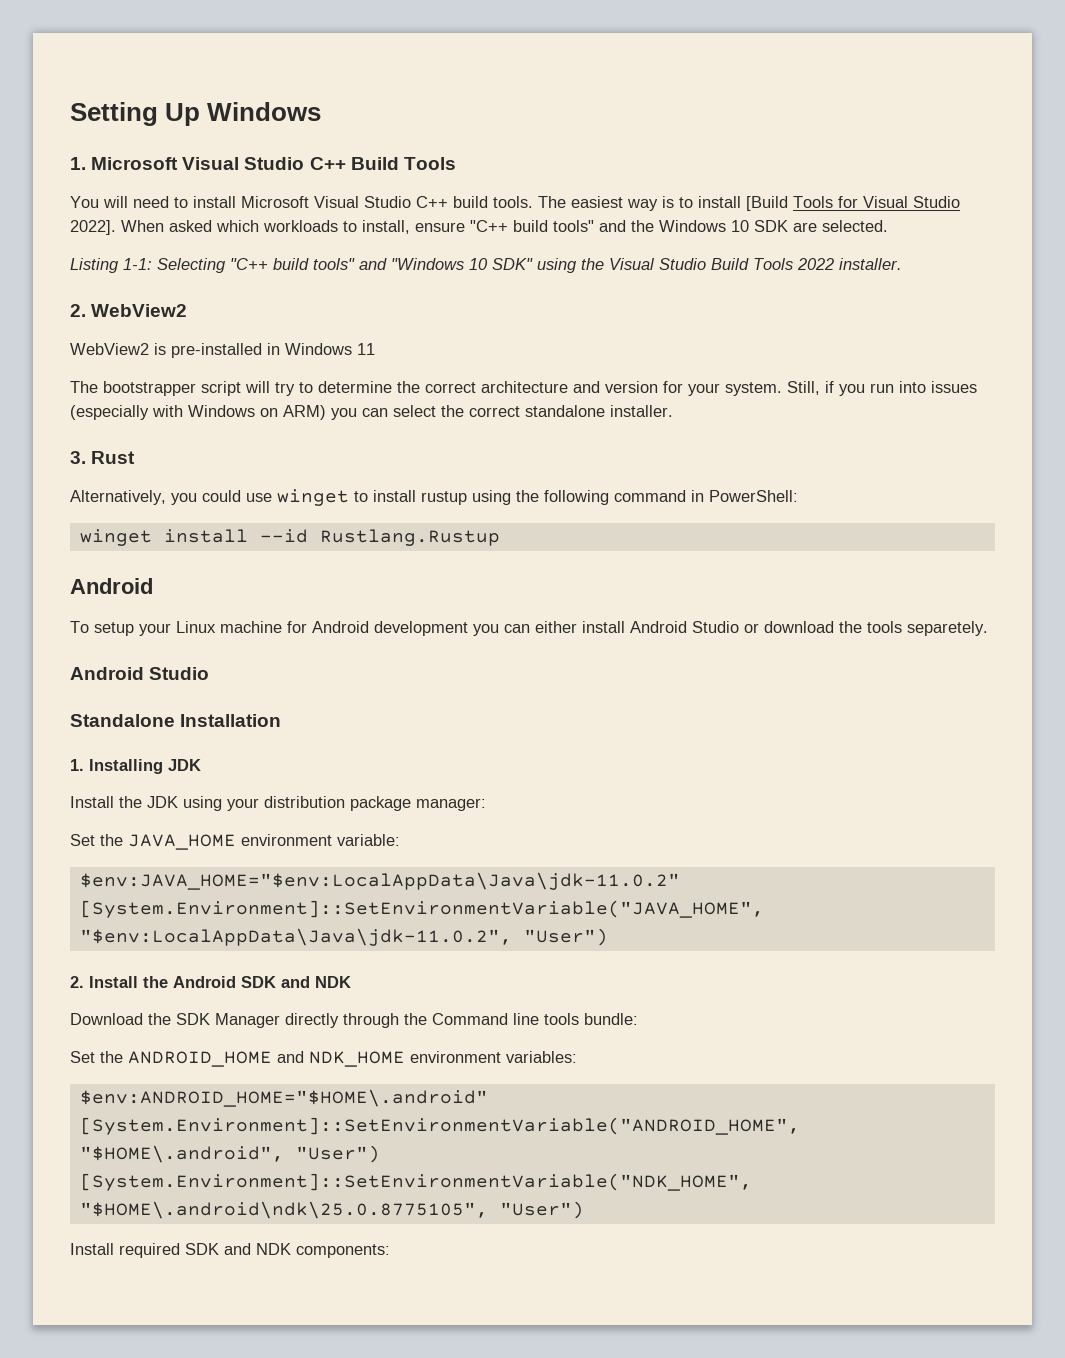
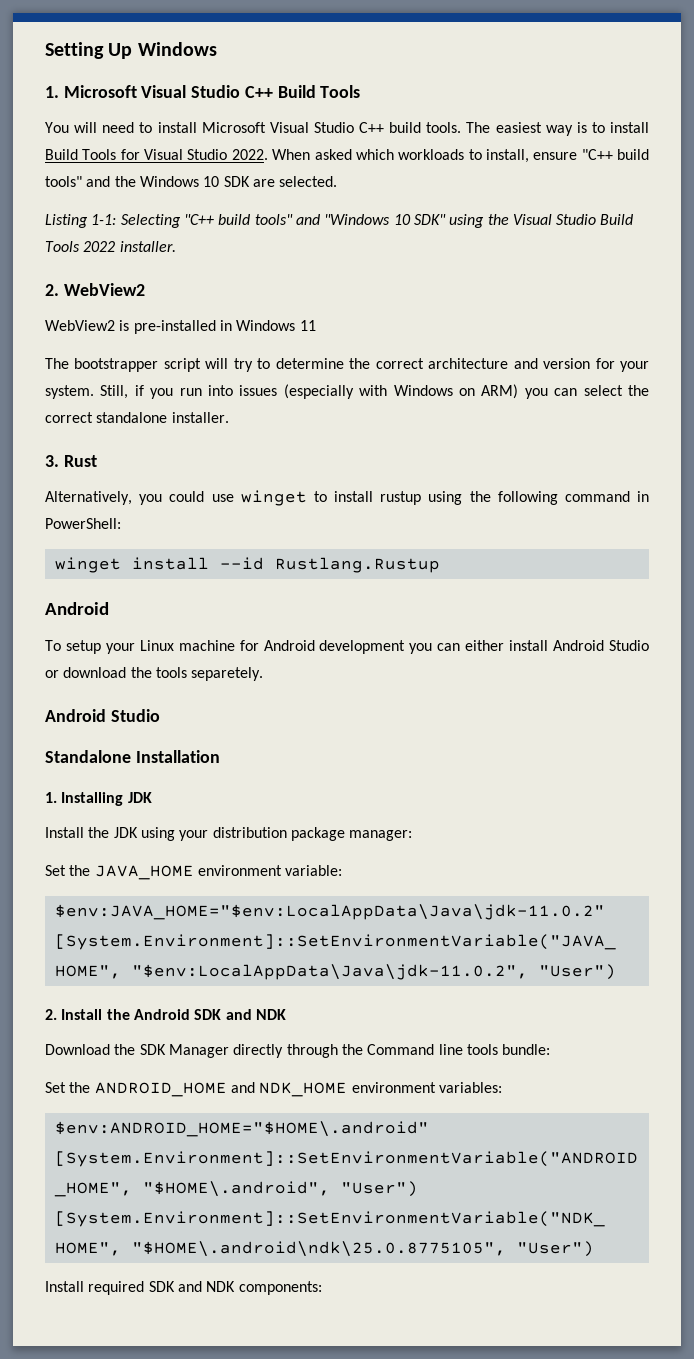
[746,196,788,211] [Build -> [45,149,78,160] Build
[70,220,116,235] 2022]. -> [231,149,268,160] 2022.

